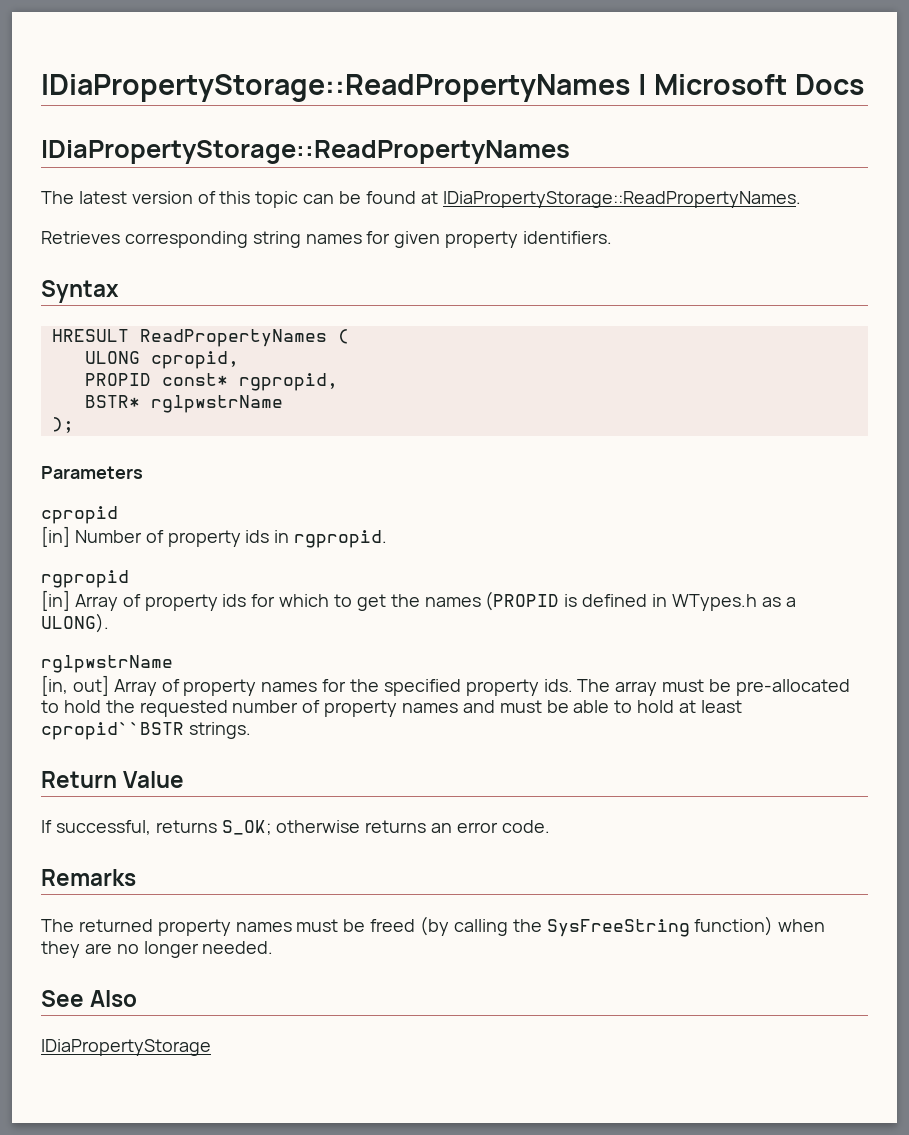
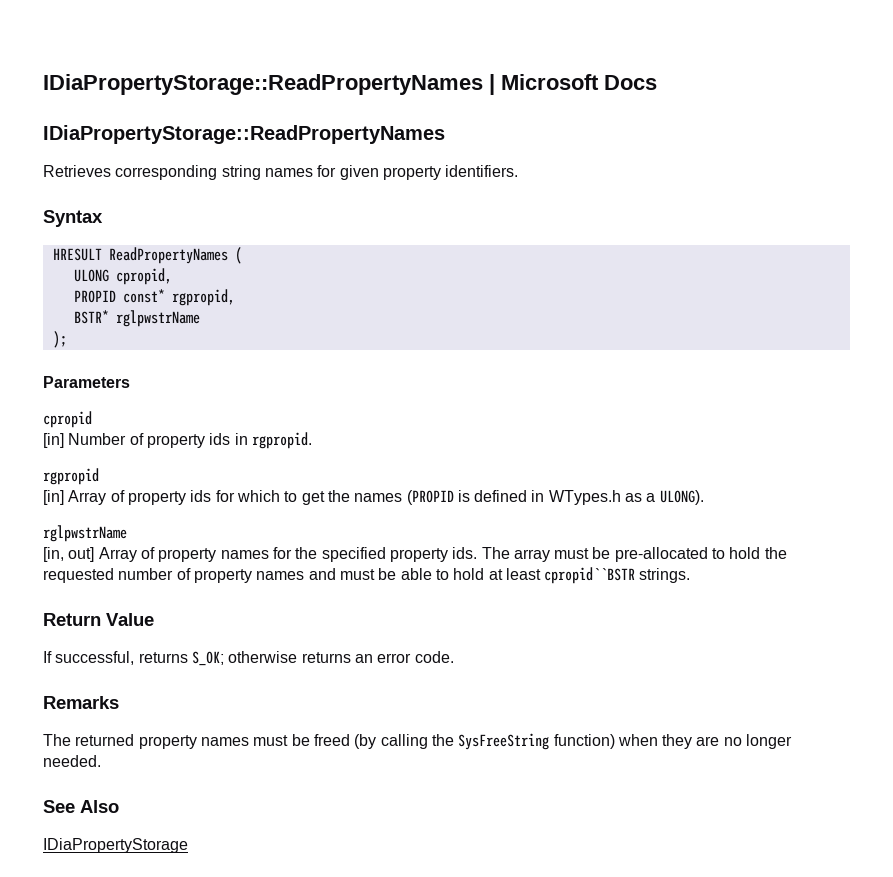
[41,191,801,208] // The latest version of this topic can be found at IDiaPropertyStorage::ReadPropertyNames. -> (445, 134) none

